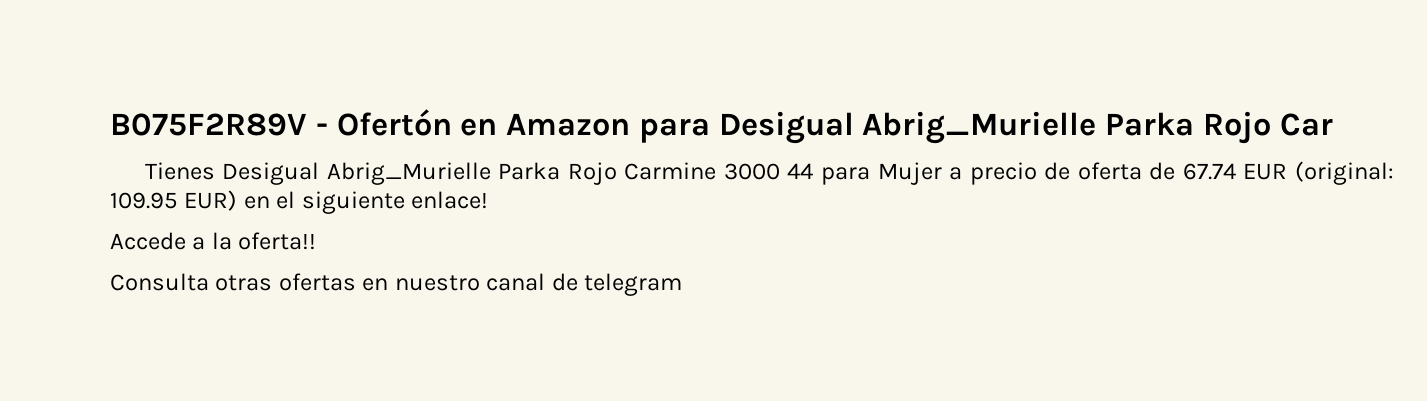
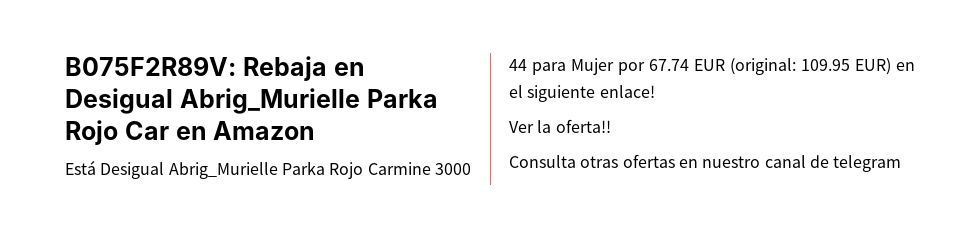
[110,109,710,143] B075F2R89V - Ofertón en Amazon para -> [65,56,365,81] B075F2R89V: Rebaja en
[144,162,215,180] // Tienes -> [175,121,316,140] [65,160,96,175] en Amazon // Está
[949,162,1176,185] a precio de oferta de -> [618,62,645,75] por
[110,232,206,250] Accede a -> [509,121,534,133] Ver

